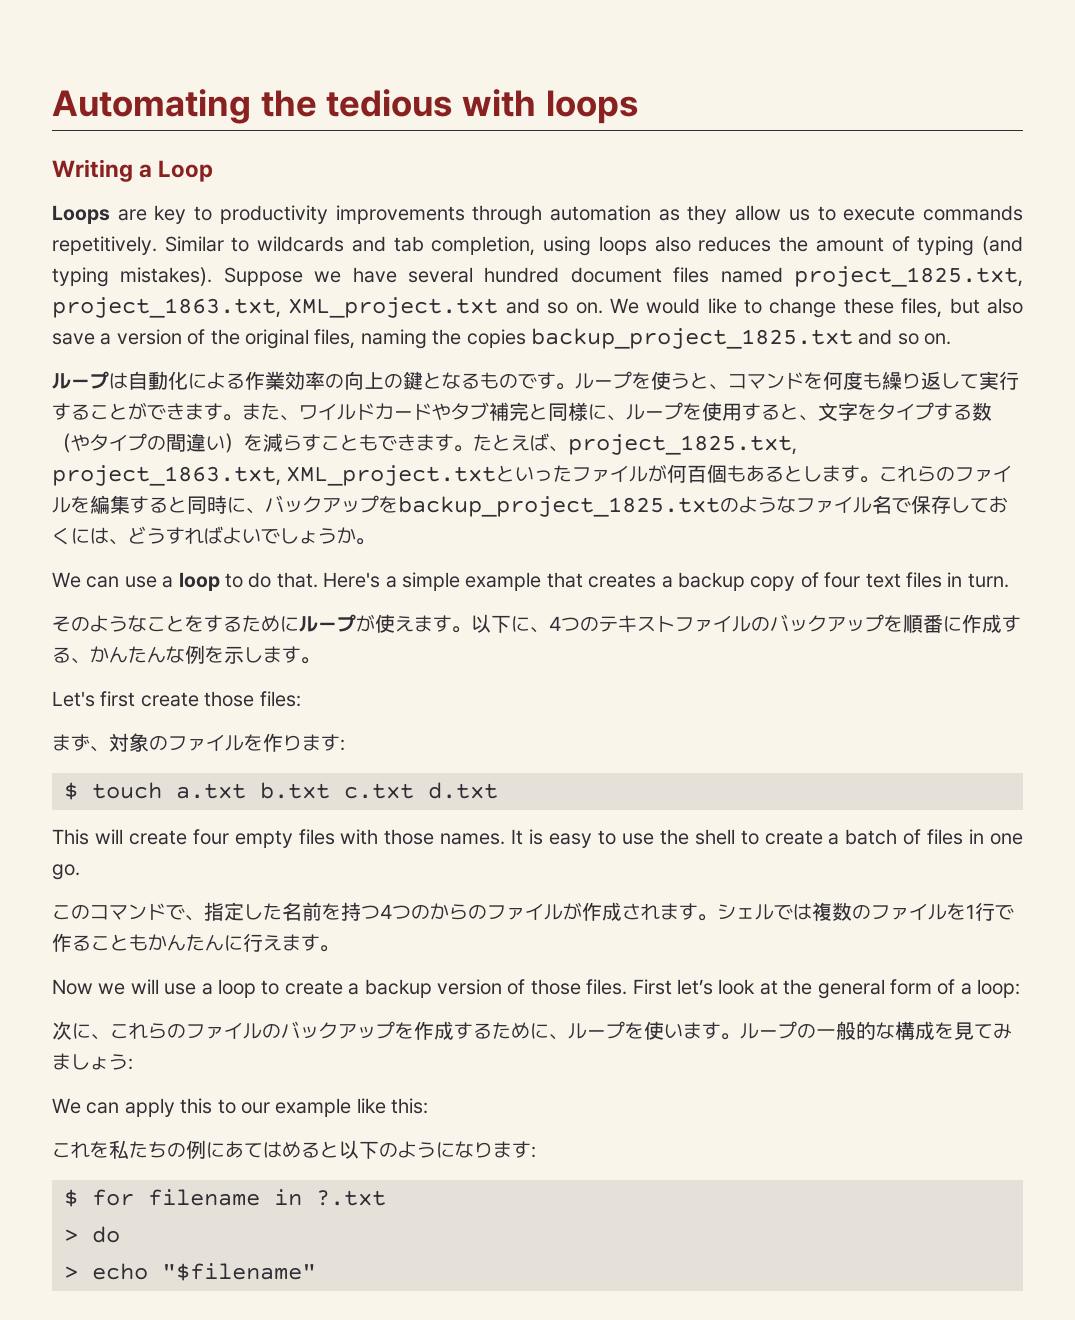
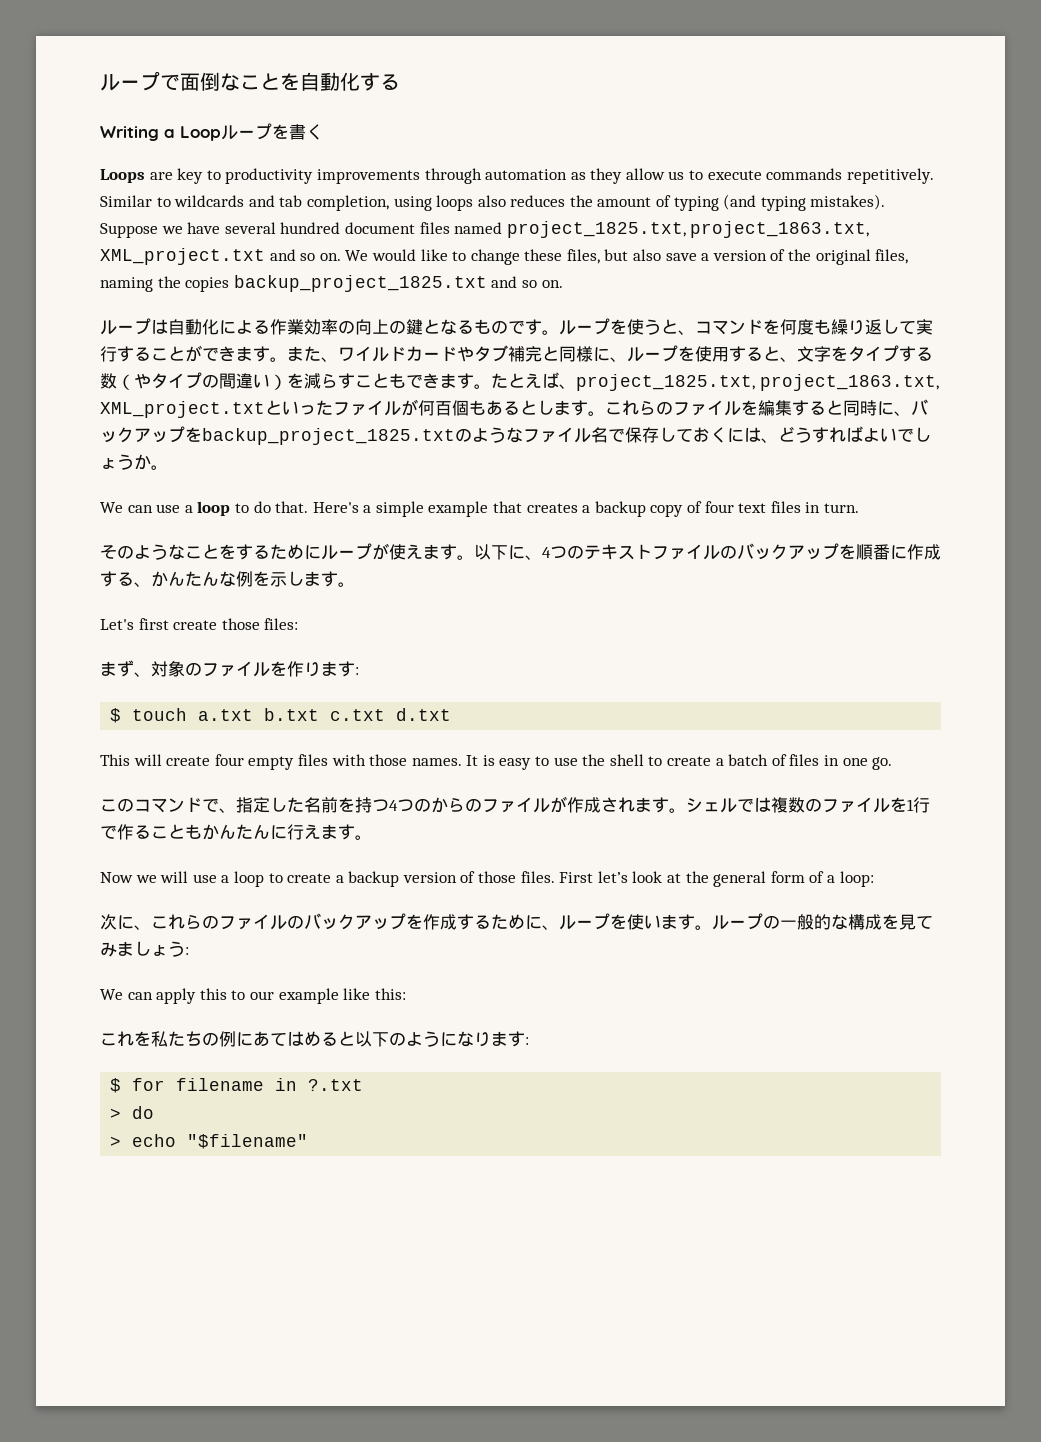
[52,89,638,124] Automating the tedious with loops -> [100,71,400,91] ループで面倒なことを自動化する
(214, 171) none -> [221,123,323,140] ループを書く

